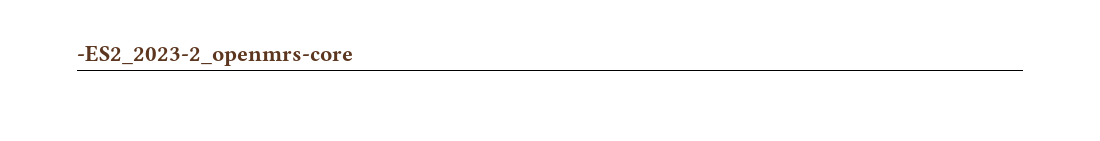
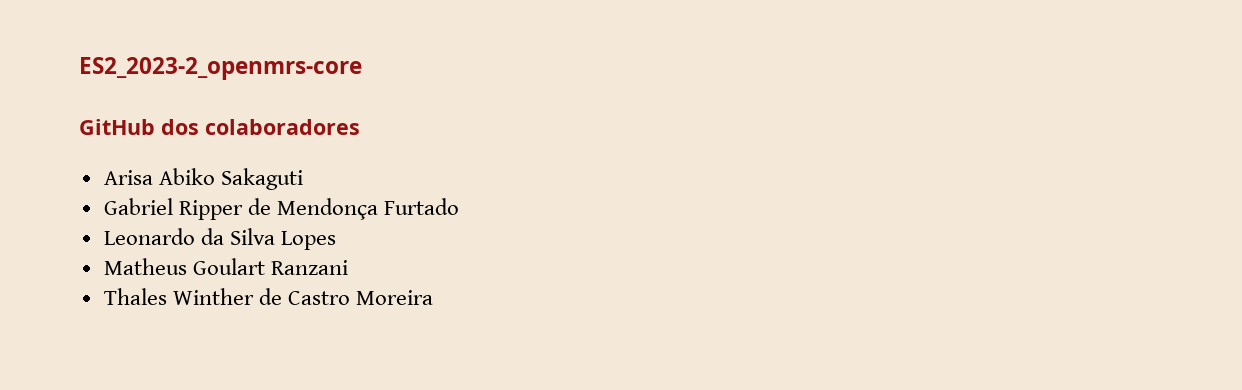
[77,45,353,66] -ES2_2023-2_openmrs-core -> [79,57,362,80] [79,119,360,135] [103,168,303,190] [103,198,460,220] [103,228,336,250] [103,258,348,275] [103,288,434,305] ES2_2023-2_openmrs-core // GitHub dos colaboradores // Arisa Abiko Sakaguti // Gabriel Ripper de Mendonça Furtado // Leonardo da Silva Lopes // Matheus Goulart Ranzani // Thales Winther de Castro Moreira

